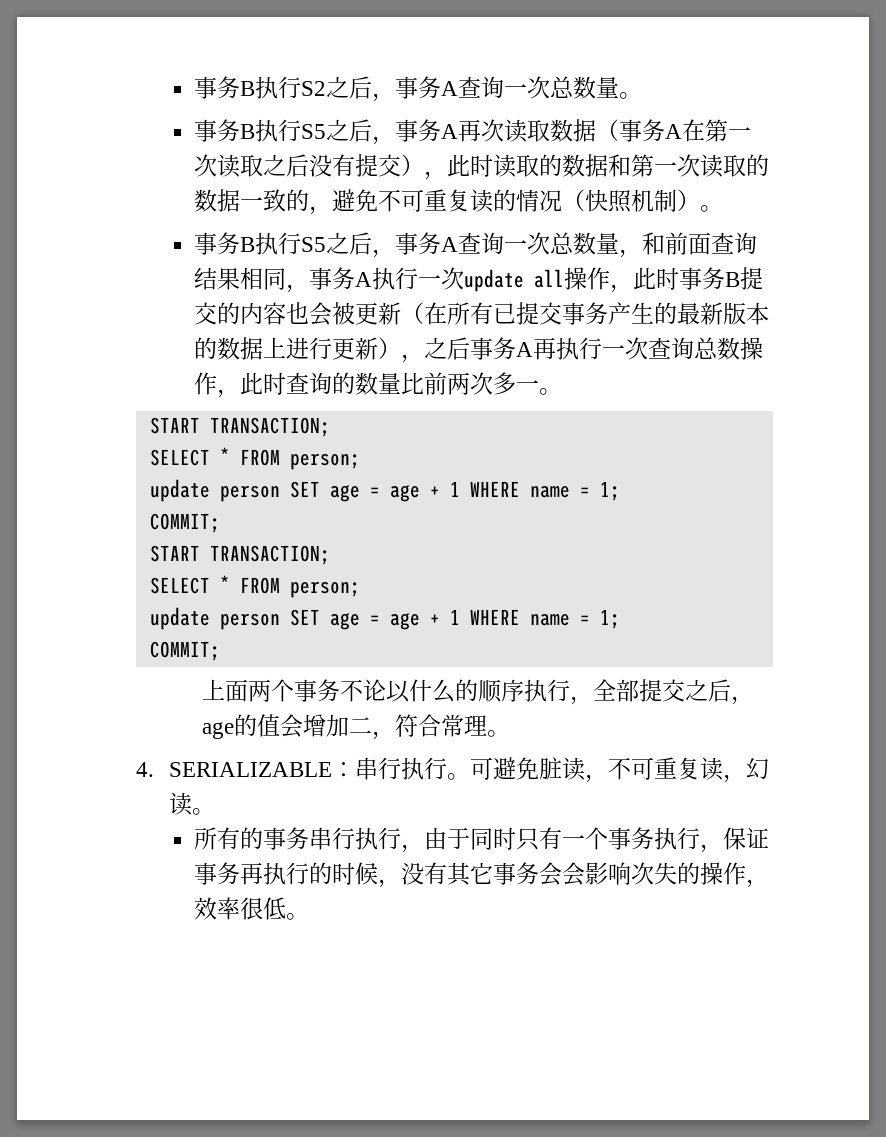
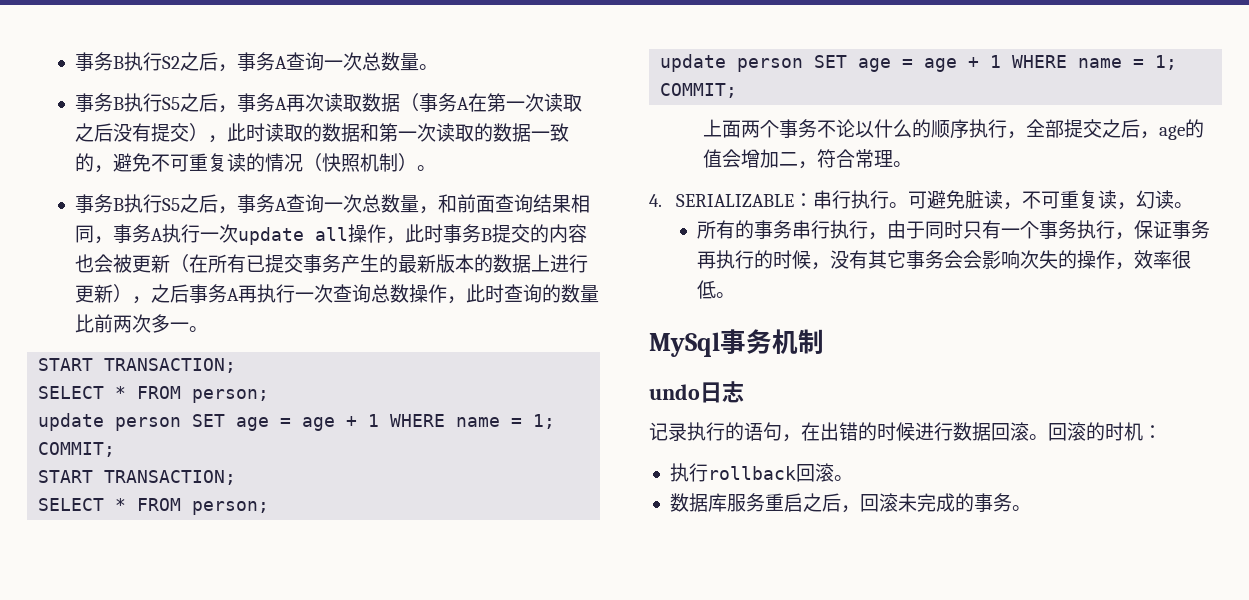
(310, 916) none -> [649,329,824,357] [649,381,744,403] [649,422,1162,442] [669,463,853,482] [669,493,1031,513] // MySql事务机制 // undo日志 // 记录执行的语句，在出错的时候进行数据回滚。回滚的时机： // 执行rollback回滚。 // 数据库服务重启之后，回滚未完成的事务。

